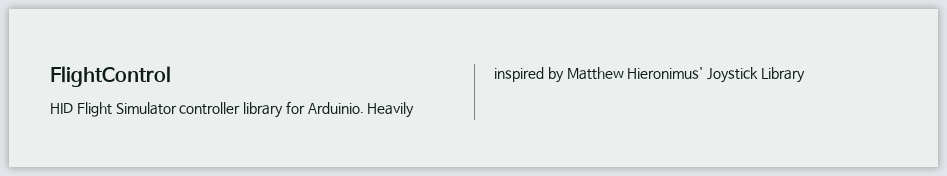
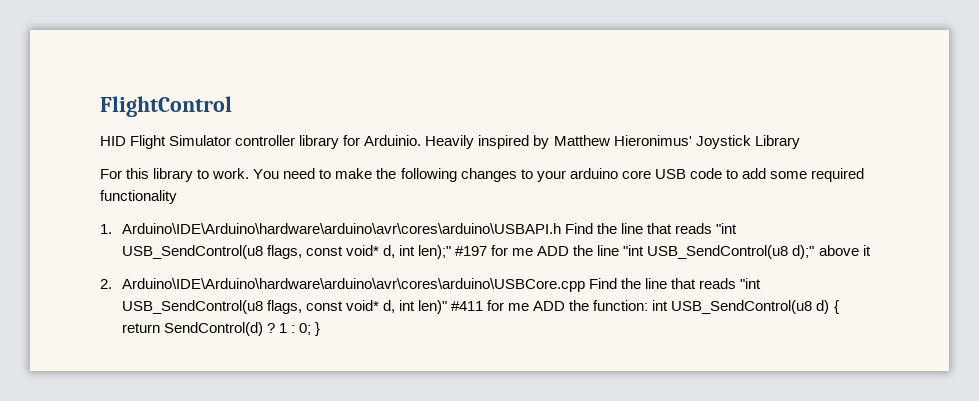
(805, 75) none -> [100,168,865,182] [100,190,177,204] [100,223,737,234] [121,245,871,259] [100,278,761,292] [121,300,839,314] [121,322,320,336] // For this library to work. You need to make the following changes to your arduino core USB code to add some required functionality // 1. Arduino\IDE\Arduino\hardware\arduino\avr\cores\arduino\USBAPI.h Find the line that reads "int USB_SendControl(u8 flags, const void* d, int len);" #197 for me ADD the line "int USB_SendControl(u8 d);" above it // 2. Arduino\IDE\Arduino\hardware\arduino\avr\cores\arduino\USBCore.cpp Find the line that reads "int USB_SendControl(u8 flags, const void* d, int len)" #411 for me ADD the function: int USB_SendControl(u8 d) { return SendControl(d) ? 1 : 0; }

